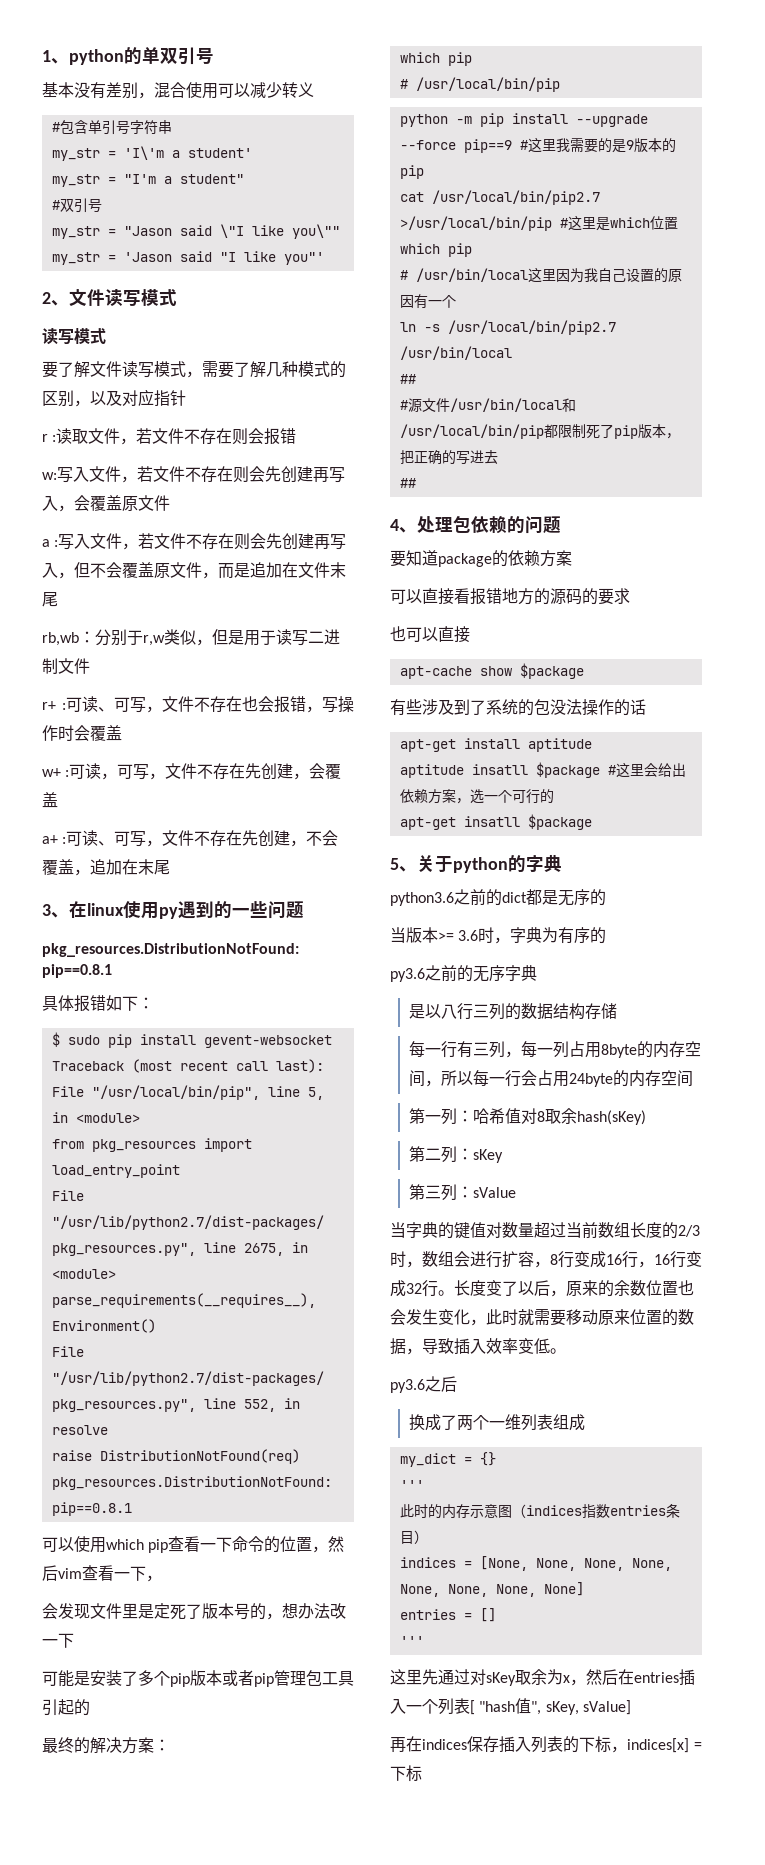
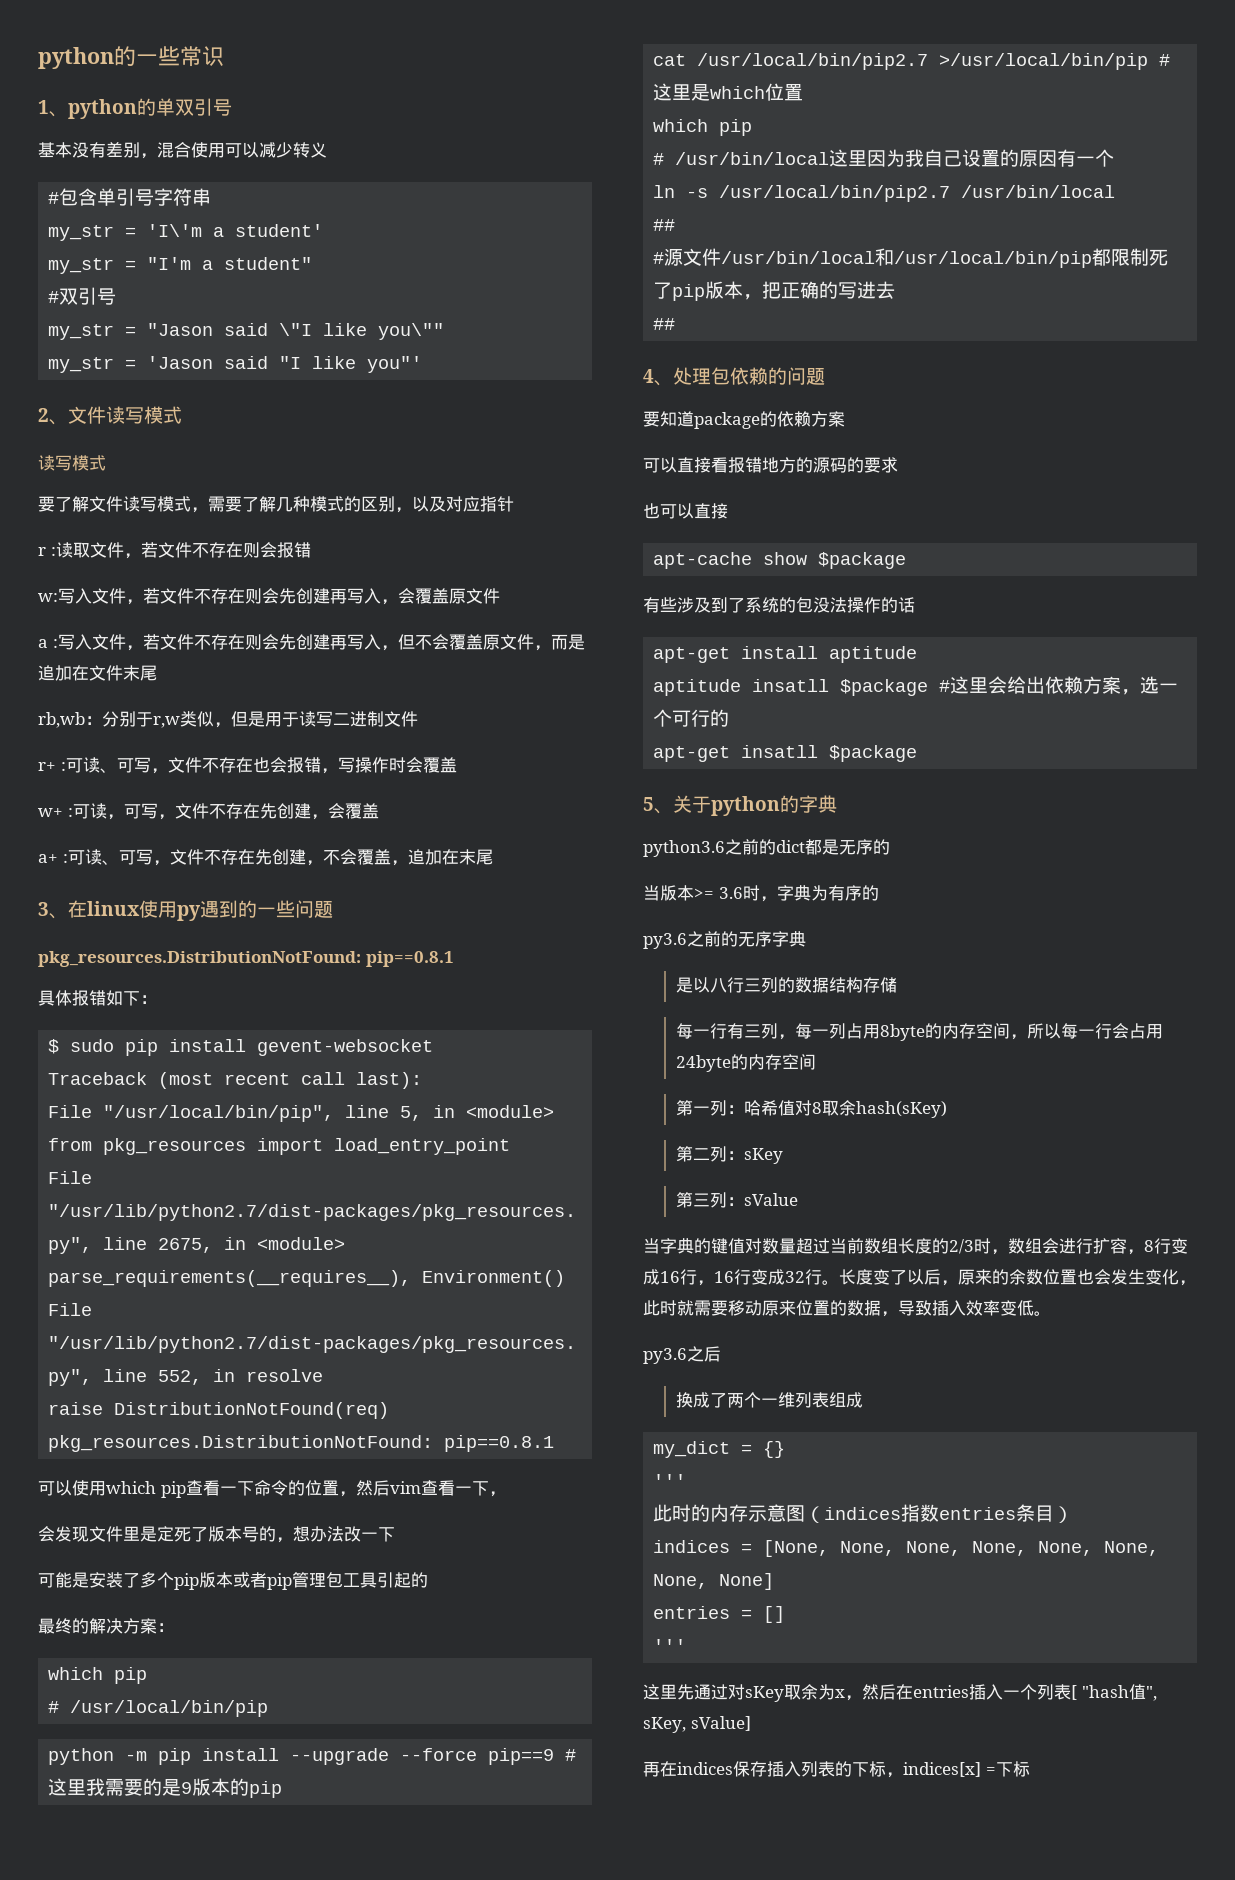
(42, 56) none -> [38,46,224,69] python的一些常识 //

